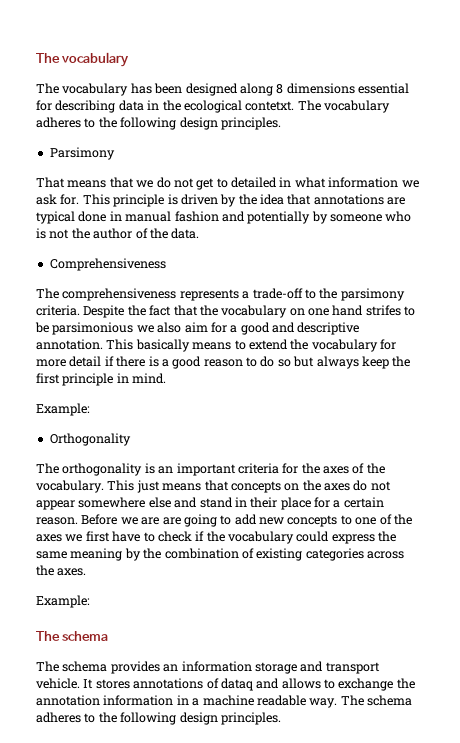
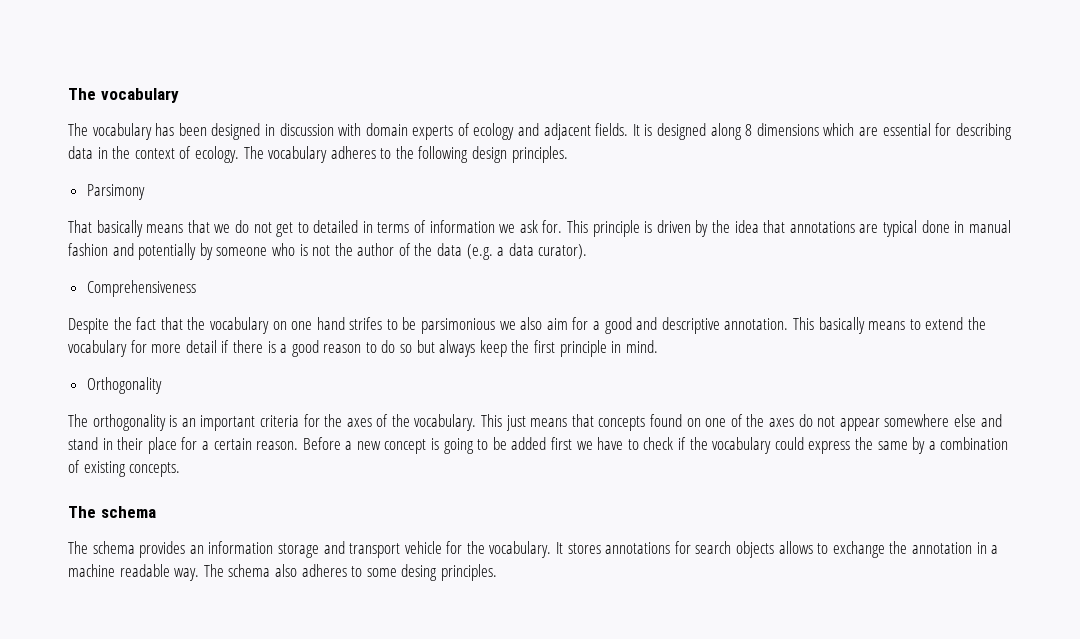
(238, 89) none -> [264,123,707,140] in discussion with domain experts of ecology and adjacent fields. It is designed
(355, 88) none -> [823,123,878,136] which are
[183,100,295,113] ecological contetxt. -> [134,146,239,163] context of ecology.
(65, 182) none -> [96,220,143,237] basically
[294,177,326,188] what -> [377,220,427,233] terms of
[171,228,200,239] [49,258,166,271] [36,288,405,301] [36,305,80,316] data. // Comprehensiveness // The comprehensiveness represents a trade-off to the parsimony criteria. -> [437,243,588,260] [86,280,196,297] data (e.g. a data curator). // Comprehensiveness //
[36,403,90,416] // Example: -> (658, 346) none
[284,483,300,491] on -> [650,414,743,427] found on one of
[120,514,412,527] [36,531,110,542] we are are going to add new concepts to one of the axes we first -> [345,437,593,454] a new concept is going to be added first we
[70,548,404,561] [36,565,87,576] [36,595,90,608] meaning by the combination of existing categories across the axes. // Example: -> [912,437,1009,454] [68,460,181,477] by a combination of existing concepts.
[36,678,280,691] vehicle. It stores annotations of dataq and -> [404,541,775,558] vehicle for the vocabulary. It stores annotations for search objects
[103,695,174,706] information -> (972, 548) none
[36,712,218,725] adheres to the following design -> [274,564,438,581] also adheres to some desing

